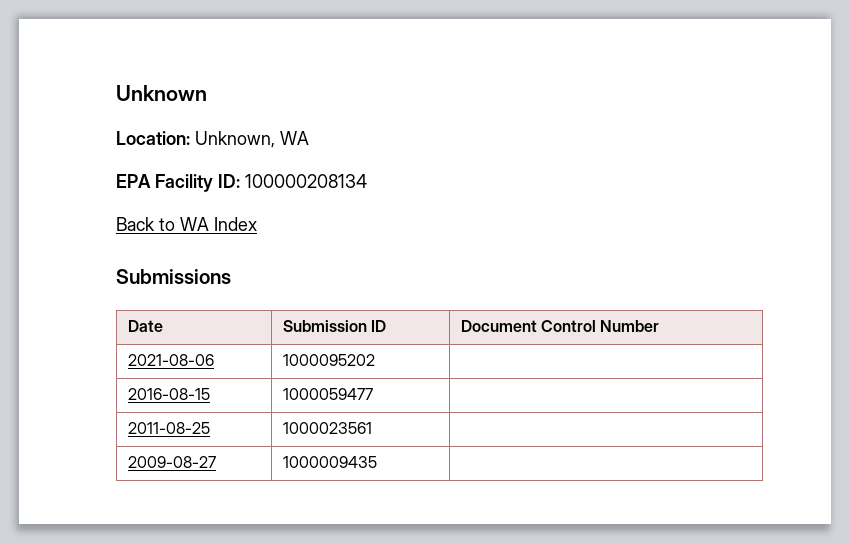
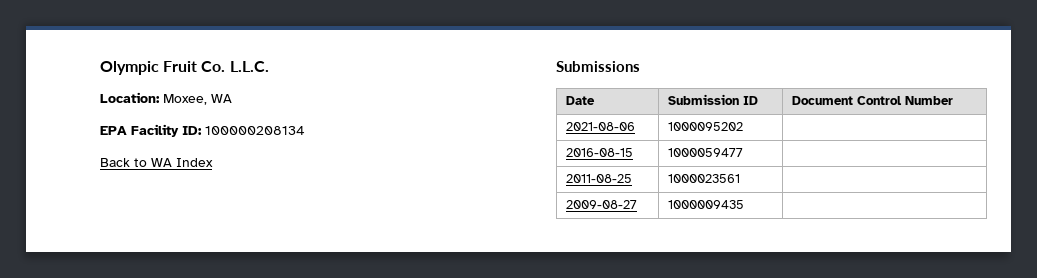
[116,85,207,101] Unknown -> [100,61,269,75] Olympic Fruit Co. L.L.C.
[195,131,275,148] Unknown, -> [163,94,207,105] Moxee,

